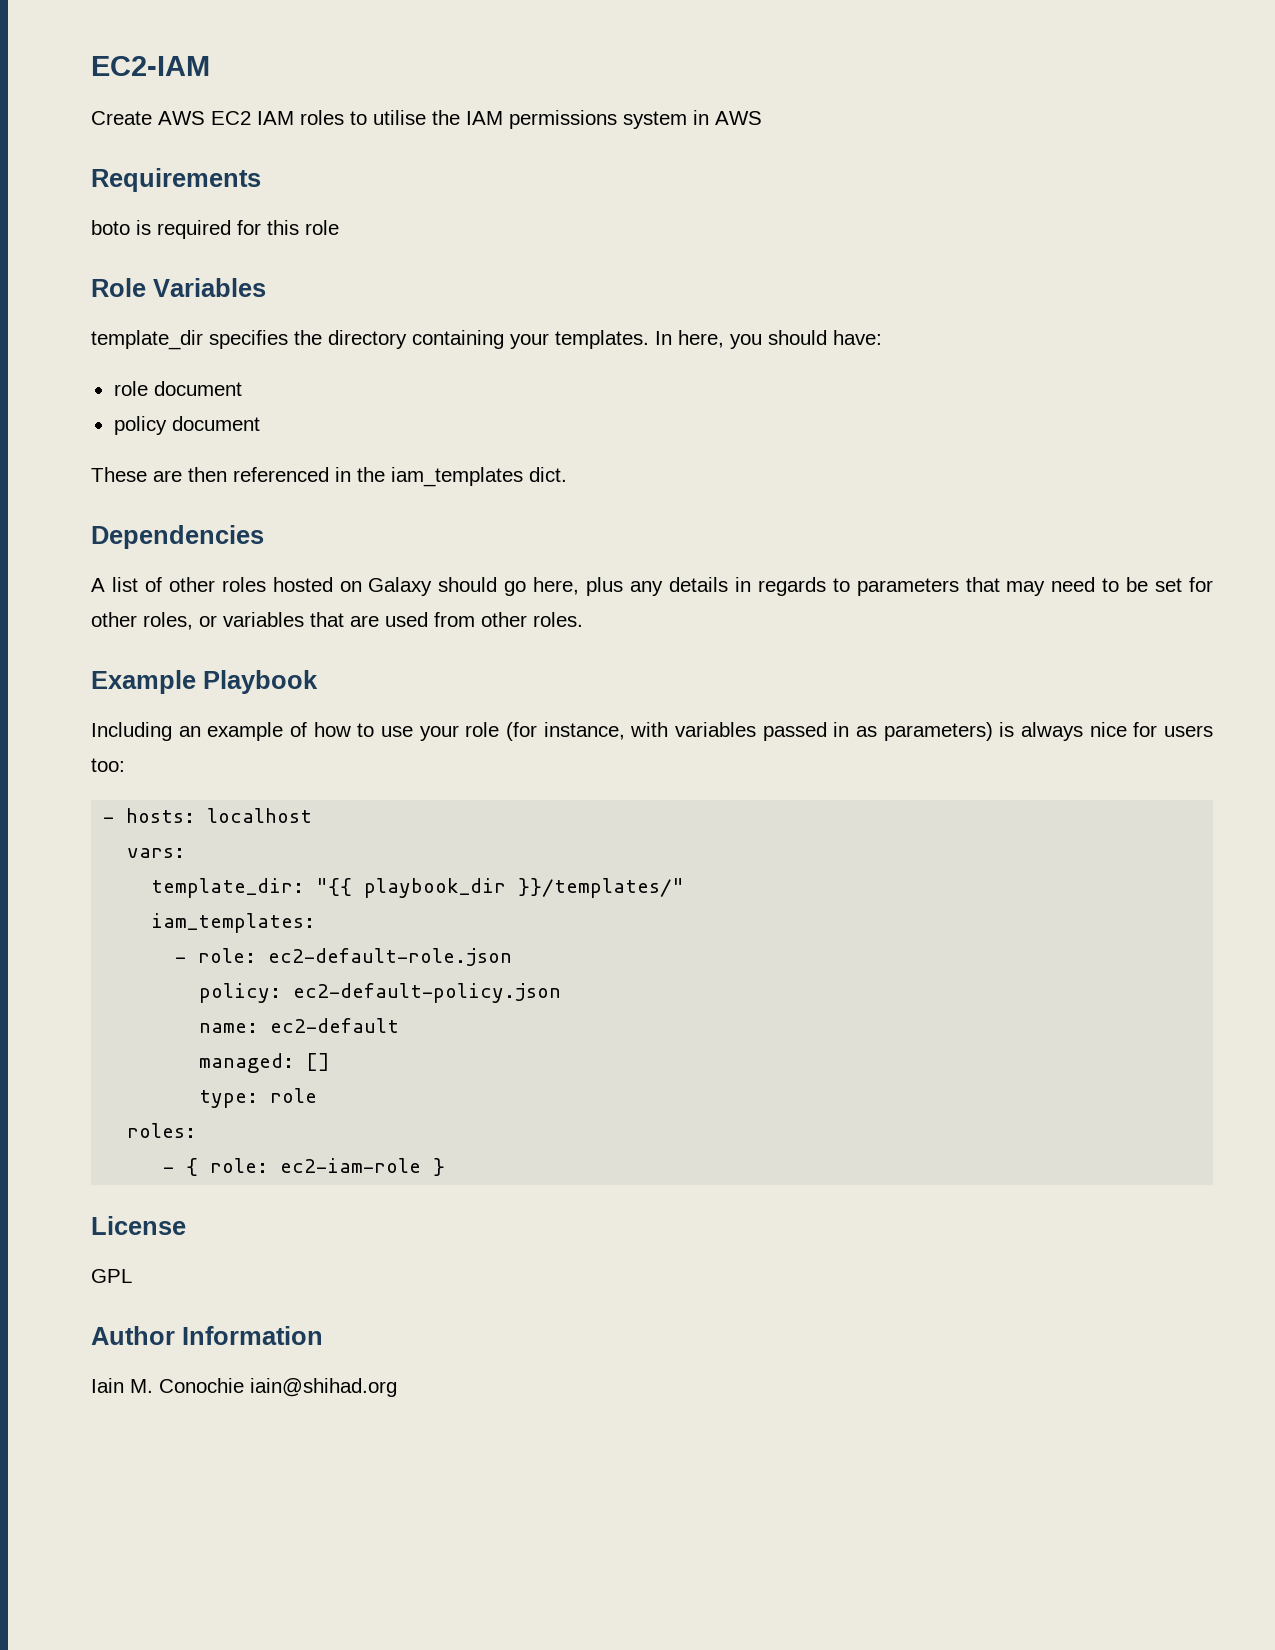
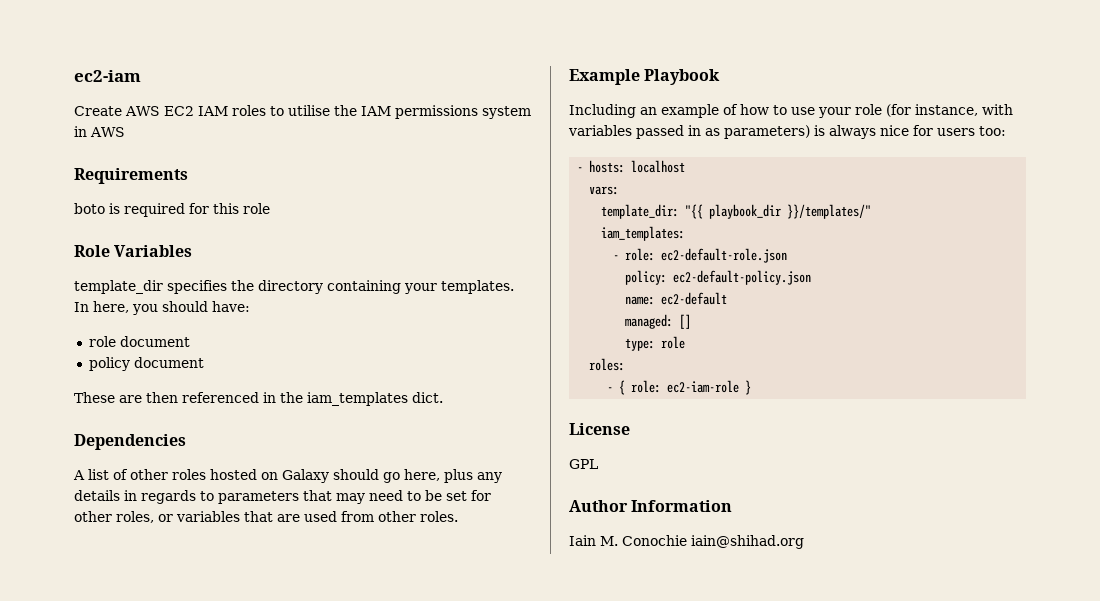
[91,56,210,76] EC2-IAM -> [74,70,141,82] ec2-iam

